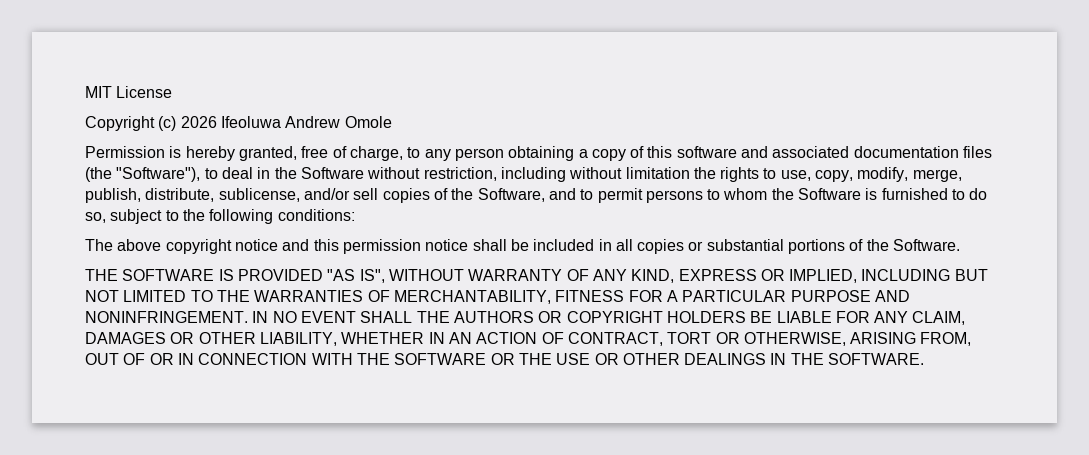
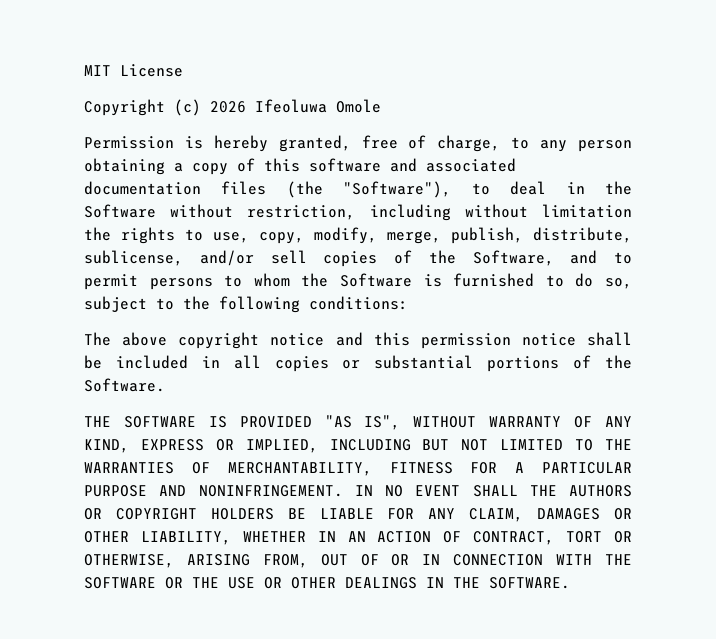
[285,116,341,128] Andrew -> (327, 106) none

